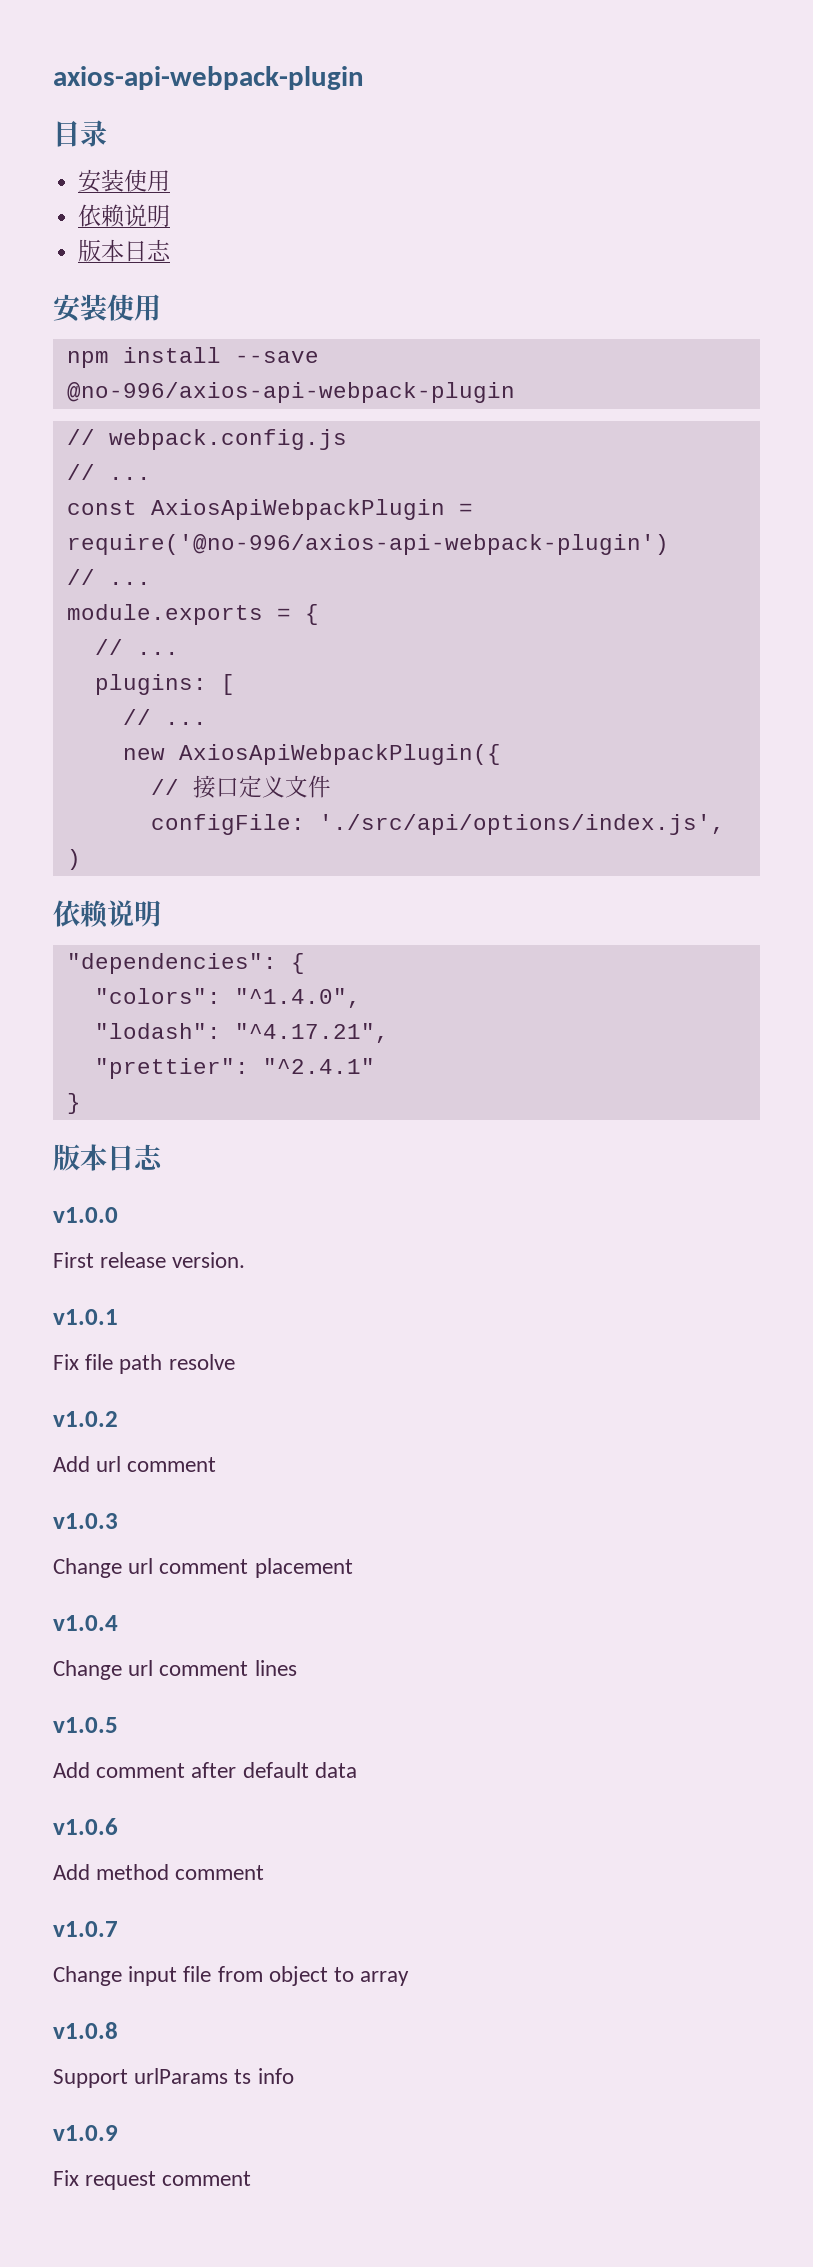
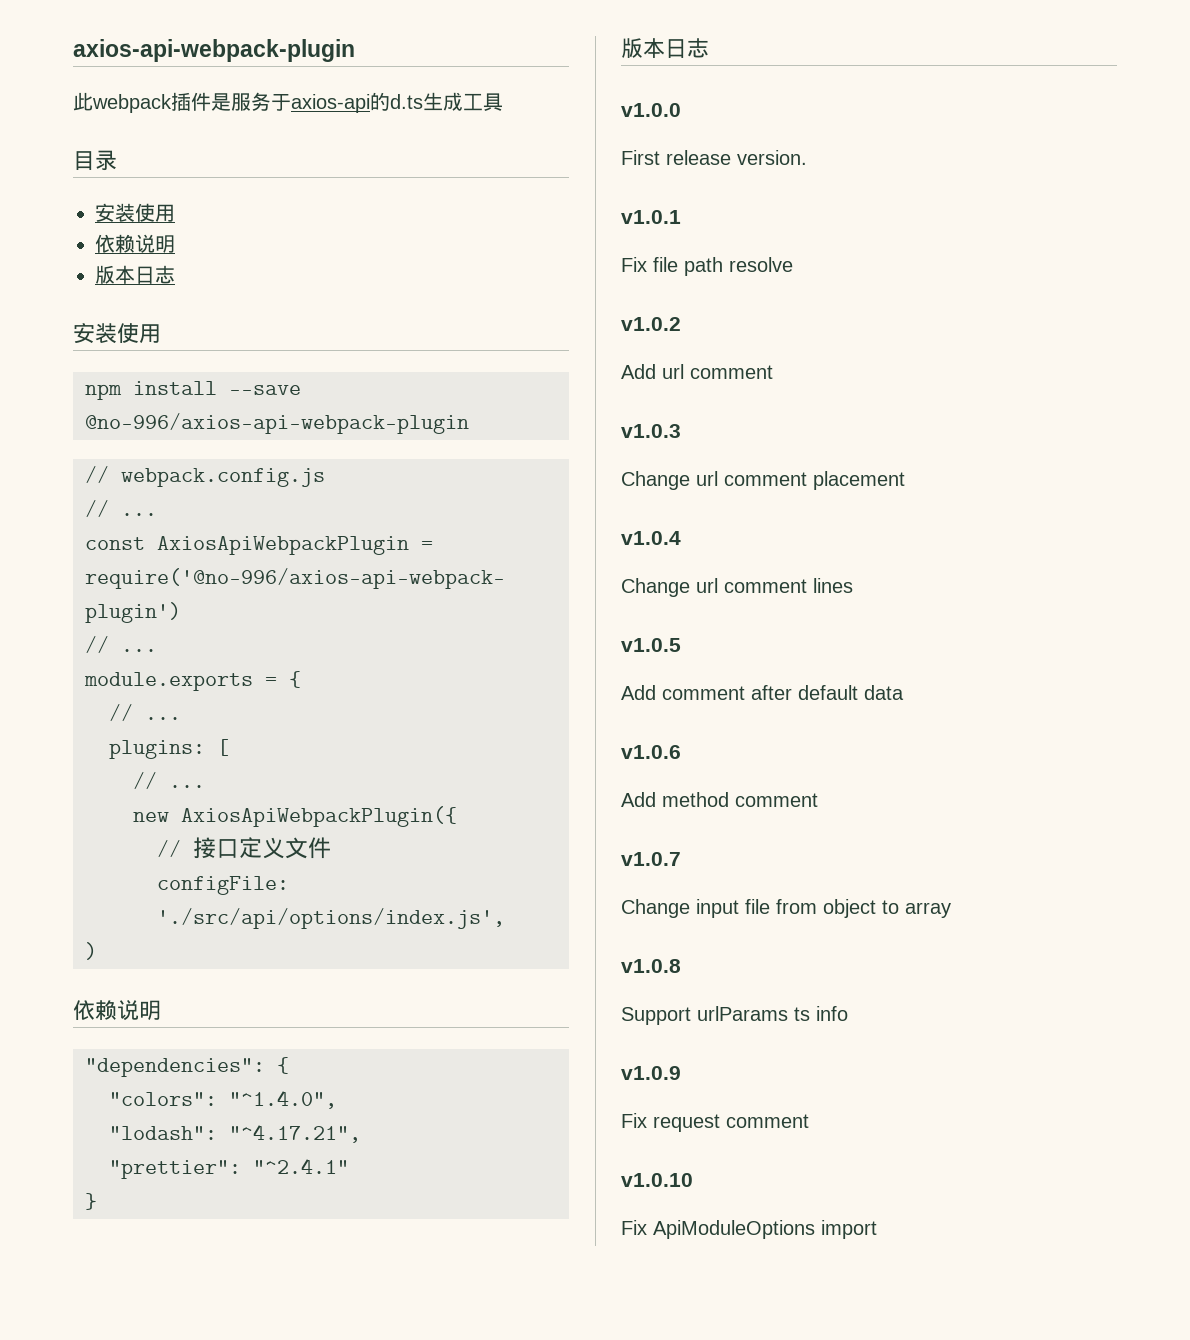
(364, 78) none -> [73,92,503,113] // 此webpack插件是服务于axios-api的d.ts生成工具
(252, 2178) none -> [621,1173,693,1187] [621,1220,877,1239] // v1.0.10 // Fix ApiModuleOptions import

